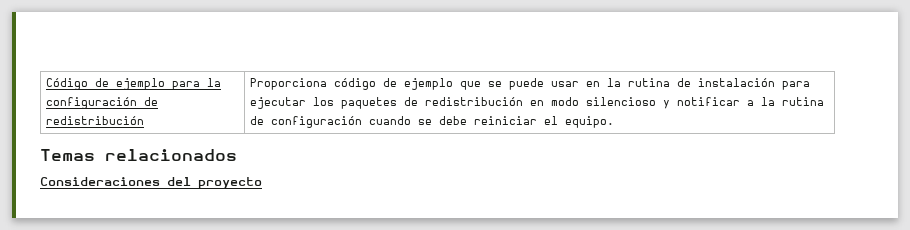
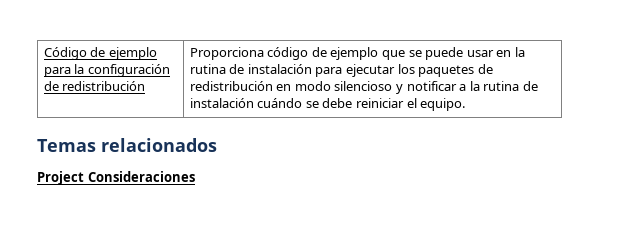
[270,116,411,128] configuración cuando -> [189,98,303,108] instalación cuándo
[40,177,262,189] Consideraciones del proyecto -> [37,171,195,185] Project Consideraciones

